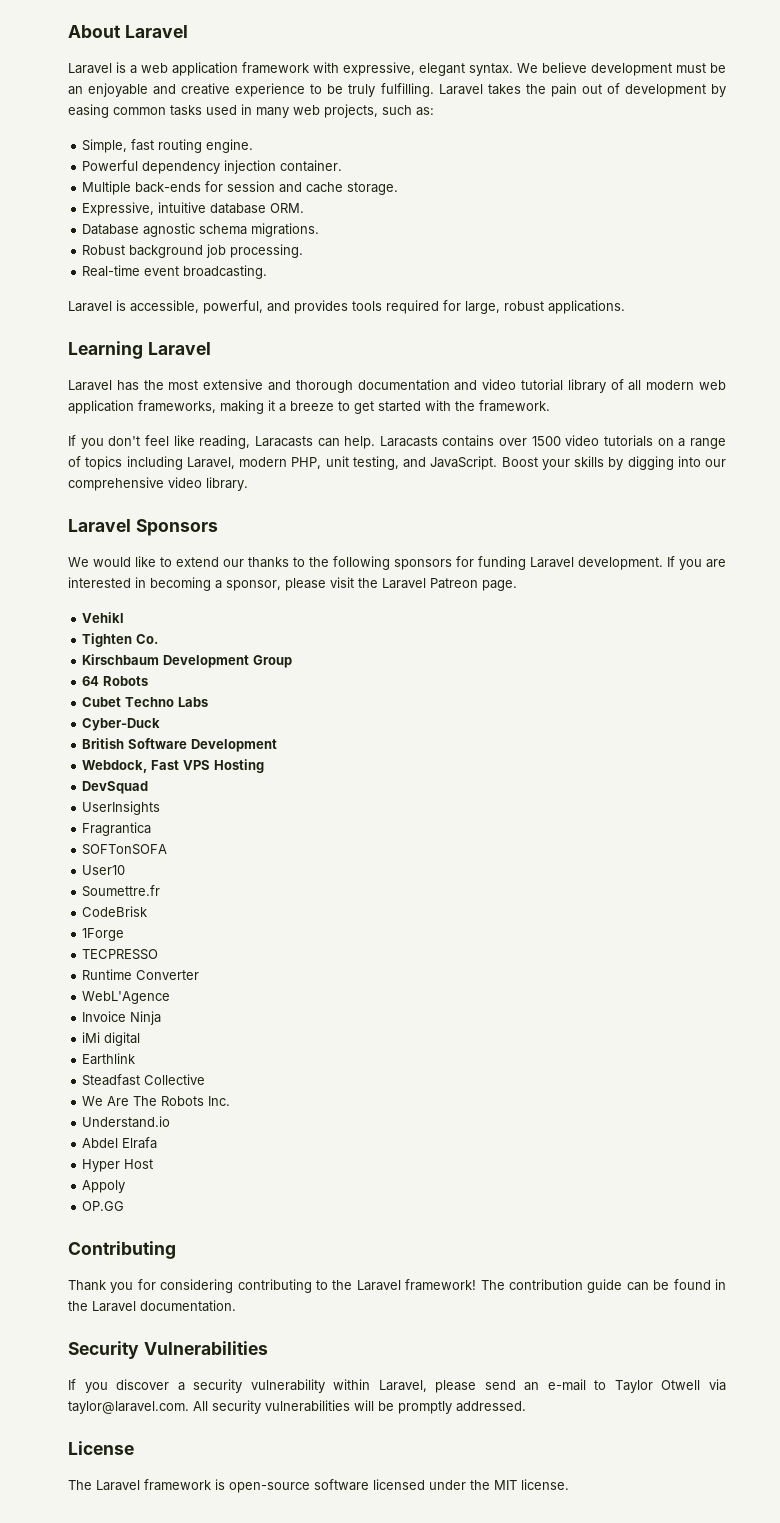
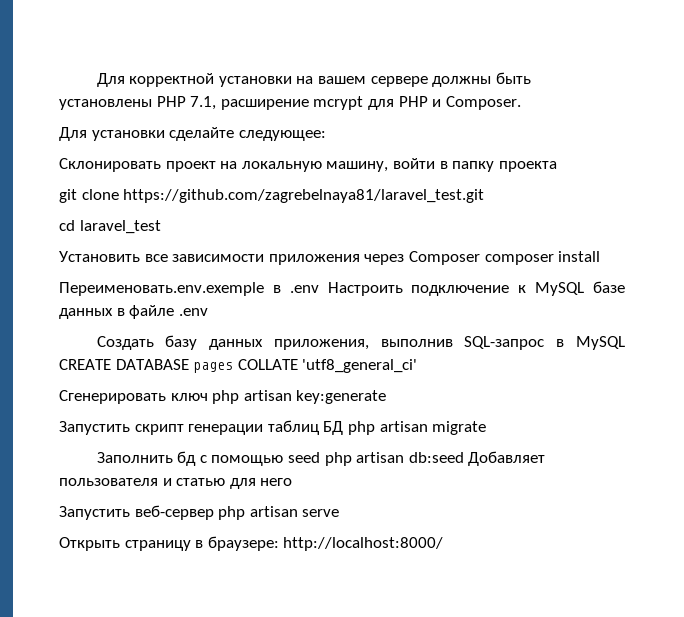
[68,25,188,38] [68,62,726,76] [68,83,726,97] [68,104,434,118] [82,139,254,153] [82,160,343,174] [82,181,399,195] [82,202,305,216] [82,223,320,237] [82,244,304,258] [82,265,268,279] [68,300,625,314] [68,341,211,359] [68,379,726,393] [68,400,550,414] [68,435,726,449] [68,456,726,470] [68,477,248,491] [68,519,218,536] [68,556,726,570] [68,577,517,591] [82,612,125,623] [82,633,159,647] [82,654,293,668] [82,676,149,686] [82,697,209,707] [82,718,161,731] [82,738,278,752] [82,759,265,773] [82,781,149,794] [82,801,161,815] [82,822,152,836] [82,844,168,855] [82,865,126,875] [82,885,161,897] [82,906,148,917] [82,928,125,941] [82,949,159,960] [82,969,200,980] [82,991,171,1004] [82,1011,162,1025] [82,1032,141,1046] [82,1053,136,1065] [82,1074,206,1086] [82,1096,231,1106] [82,1116,171,1128] [82,1137,158,1149] [82,1159,154,1172] [82,1180,126,1193] [82,1201,125,1211] [68,1241,176,1259] [68,1279,726,1293] [68,1300,236,1312] [68,1341,268,1359] [68,1379,726,1393] [68,1400,526,1414] [68,1441,134,1455] [68,1479,569,1493] About Laravel // Laravel is a web application framework with expressive, elegant syntax. We believe development must be an enjoyable and creative experience to be truly fulfilling. Laravel takes the pain out of development by easing common tasks used in many web projects, such as: // Simple, fast routing engine. // Powerful dependency injection container. // Multiple back-ends for session and cache storage. // Expressive, intuitive database ORM. // Database agnostic schema migrations. // Robust background job processing. // Real-time event broadcasting. // Laravel is accessible, powerful, and provides tools required for large, robust applications. // Learning Laravel // Laravel has the most extensive and thorough documentation and video tutorial library of all modern web application frameworks, making it a breeze to get started with the framework. // If you don't feel like reading, Laracasts can help. Laracasts contains over 1500 video tutorials on a range of topics including Laravel, modern PHP, unit testing, and JavaScript. Boost your skills by digging into our comprehensive video library. // Laravel Sponsors // We would like to extend our thanks to the following sponsors for funding Laravel development. If you are interested in becoming a sponsor, please visit the Laravel Patreon page. // Vehikl // Tighten Co. // Kirschbaum Development Group // 64 Robots // Cubet Techno Labs // Cyber-Duck // British Software Development // Webdock, Fast VPS Hosting // DevSquad // UserInsights // Fragrantica // SOFTonSOFA // User10 // Soumettre.fr // CodeBrisk // 1Forge // TECPRESSO // Runtime Converter // WebL'Agence // Invoice Ninja // iMi digital // Earthlink // Steadfast Collective // We Are The Robots Inc. // Understand.io // Abdel Elrafa // Hyper Host // Appoly // OP.GG // Contributing // Thank you for considering contributing to the Laravel framework! The contribution guide can be found in the Laravel documentation. // Security Vulnerabilities // If you discover a security vulnerability within Laravel, please send an e-mail to Taylor Otwell via taylor@laravel.com. All security vulnerabilities will be promptly addressed. // License // The Laravel framework is open-source software licensed under the MIT license. -> [96,72,531,87] [59,96,521,110] [59,127,326,141] [59,158,557,172] [59,189,485,203] [59,220,161,234] [59,251,601,265] [59,281,625,296] [59,305,208,319] [96,335,625,350] [59,359,418,373] [59,390,387,404] [59,420,487,435] [96,451,546,466] [59,478,293,489] [59,505,340,520] [59,536,444,551] Для корректной установки на вашем сервере должны быть установлены PHP 7.1, расширение mcrypt для PHP и Composer. // Для установки сделайте следующее: // Склонировать проект на локальную машину, войти в папку проекта // git clone https://github.com/zagrebelnaya81/laravel_test.git // cd laravel_test // Установить все зависимости приложения через Composer composer install // Переименовать.env.exemple в .env Настроить подключение к MySQL базе данных в файле .env // Создать базу данных приложения, выполнив SQL-запрос в MySQL CREATE DATABASE pages COLLATE 'utf8_general_ci' // Сгенерировать ключ php artisan key:generate // Запустить скрипт генерации таблиц БД php artisan migrate // Заполнить бд с помощью seed php artisan db:seed Добавляет пользователя и статью для него // Запустить веб-сервер php artisan serve // Открыть страницу в браузере: http://localhost:8000/

